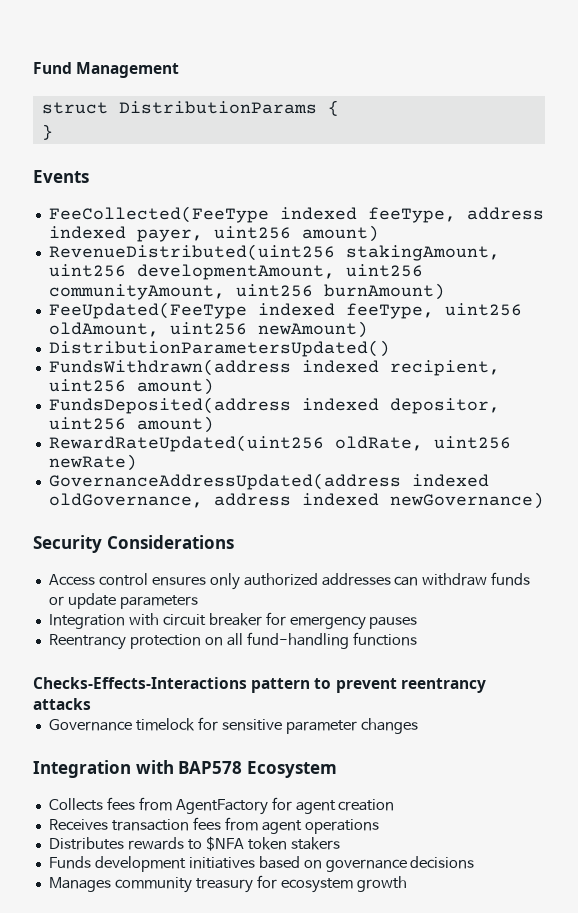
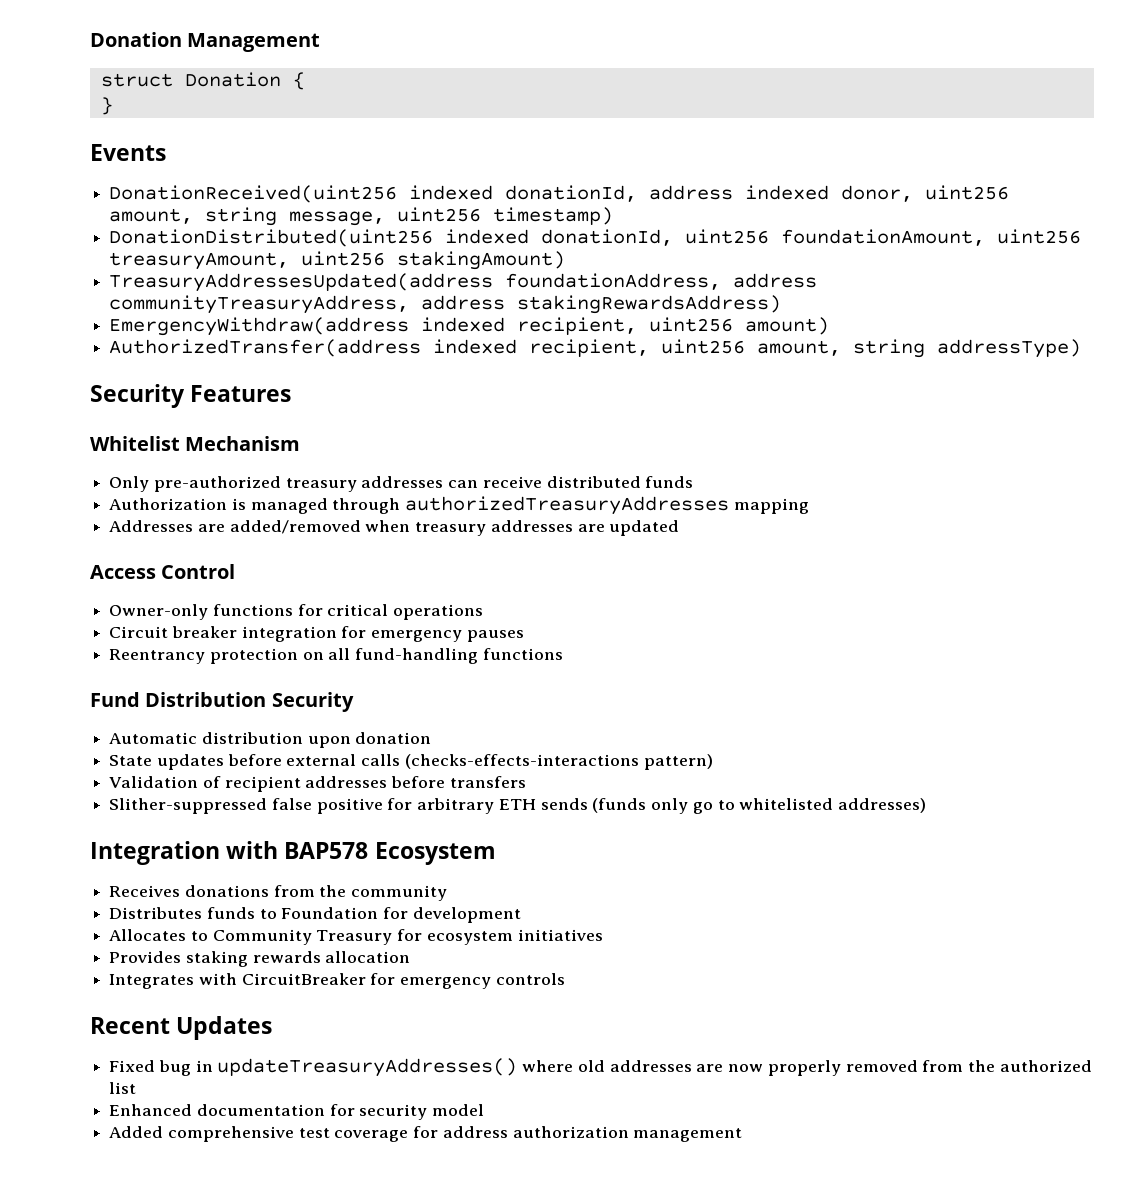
[33,62,72,74] Fund -> [90,32,182,47] Donation
[118,101,317,114] DistributionParams -> [184,72,281,87] Donation
[48,206,544,223] [48,225,379,242] [48,244,500,261] [48,264,423,280] [48,283,445,300] [48,302,522,319] [48,321,368,338] [48,340,390,357] [48,359,500,376] [48,378,214,395] [48,397,500,414] [48,416,214,433] [48,435,511,452] [48,454,137,471] [48,473,489,490] [48,492,544,509] [33,535,234,553] [48,572,531,590] [48,593,198,609] [48,613,262,629] FeeCollected(FeeType indexed feeType, address indexed payer, uint256 amount) // RevenueDistributed(uint256 stakingAmount, uint256 developmentAmount, uint256 communityAmount, uint256 burnAmount) // FeeUpdated(FeeType indexed feeType, uint256 oldAmount, uint256 newAmount) // DistributionParametersUpdated() // FundsWithdrawn(address indexed recipient, uint256 amount) // FundsDeposited(address indexed depositor, uint256 amount) // RewardRateUpdated(uint256 oldRate, uint256 newRate) // GovernanceAddressUpdated(address indexed oldGovernance, address indexed newGovernance) // Security Considerations // Access control ensures only authorized addresses can withdraw funds or update parameters // Integration with circuit breaker -> [109,185,1010,203] [109,207,614,226] [109,229,1082,247] [109,251,566,270] [109,273,818,292] [109,295,782,314] [109,317,830,336] [109,339,1082,358] [90,384,292,408] [90,436,301,451] [109,476,694,492] [109,496,809,515] [109,520,680,536] [90,564,236,579] [109,604,484,620] [109,626,337,642] DonationReceived(uint256 indexed donationId, address indexed donor, uint256 amount, string message, uint256 timestamp) // DonationDistributed(uint256 indexed donationId, uint256 foundationAmount, uint256 treasuryAmount, uint256 stakingAmount) // TreasuryAddressesUpdated(address foundationAddress, address communityTreasuryAddress, address stakingRewardsAddress) // EmergencyWithdraw(address indexed recipient, uint256 amount) // AuthorizedTransfer(address indexed recipient, uint256 amount, string addressType) // Security Features // Whitelist Mechanism // Only pre-authorized treasury addresses can receive distributed funds // Authorization is managed through authorizedTreasuryAddresses mapping // Addresses are added/removed when treasury addresses are updated // Access Control // Owner-only functions for critical operations // Circuit breaker integration
[33,677,486,693] [33,698,91,710] [48,717,418,734] [33,760,337,778] [48,797,395,815] [48,817,379,834] [48,836,340,851] [48,856,475,872] [48,875,407,893] Checks-Effects-Interactions pattern to prevent reentrancy attacks // Governance timelock for sensitive parameter changes // Integration with BAP578 Ecosystem // Collects fees from AgentFactory for agent creation // Receives transaction fees from agent operations // Distributes rewards to $NFA token stakers // Funds development initiatives based on governance decisions // Manages community treasury for ecosystem growth -> [90,692,354,712] [109,732,432,748] [109,754,713,770] [109,776,526,792] [109,798,926,814] [90,841,496,865] [109,885,448,901] [109,907,521,923] [109,929,603,945] [109,951,411,967] [109,973,565,989] [90,1016,273,1040] [109,1058,1092,1077] [109,1082,137,1094] [109,1104,485,1120] [109,1126,743,1142] Fund Distribution Security // Automatic distribution upon donation // State updates before external calls (checks-effects-interactions pattern) // Validation of recipient addresses before transfers // Slither-suppressed false positive for arbitrary ETH sends (funds only go to whitelisted addresses) // Integration with BAP578 Ecosystem // Receives donations from the community // Distributes funds to Foundation for development // Allocates to Community Treasury for ecosystem initiatives // Provides staking rewards allocation // Integrates with CircuitBreaker for emergency controls // Recent Updates // Fixed bug in updateTreasuryAddresses() where old addresses are now properly removed from the authorized list // Enhanced documentation for security model // Added comprehensive test coverage for address authorization management

